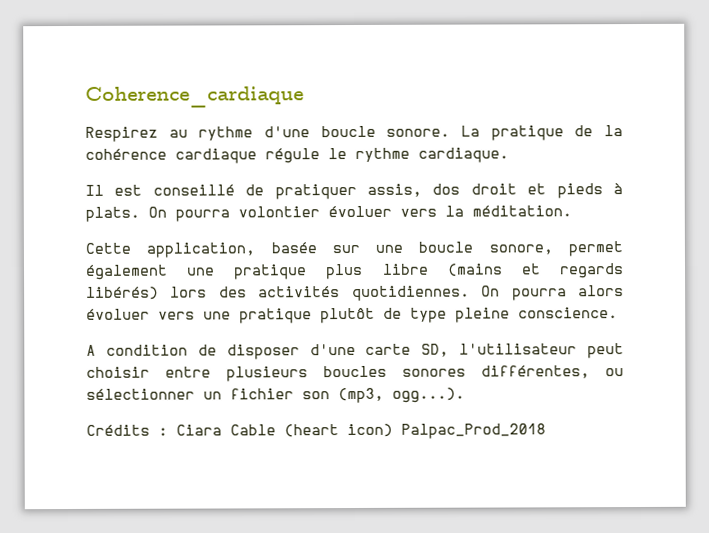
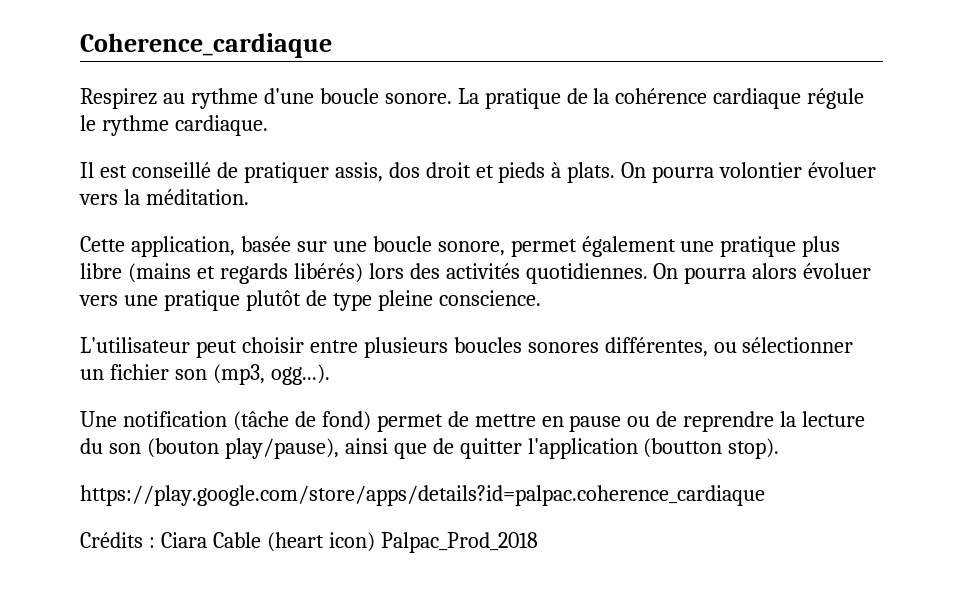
[86,343,578,360] A condition de disposer d'une carte SD, l'utilisateur -> [80,337,190,353] L'utilisateur
(465, 395) none -> [80,411,866,432] [80,438,780,459] [80,485,765,506] // Une notification (tâche de fond) permet de mettre en pause ou de reprendre la lecture du son (bouton play/pause), ainsi que de quitter l'application (boutton stop). // https://play.google.com/store/apps/details?id=palpac.coherence_cardiaque

